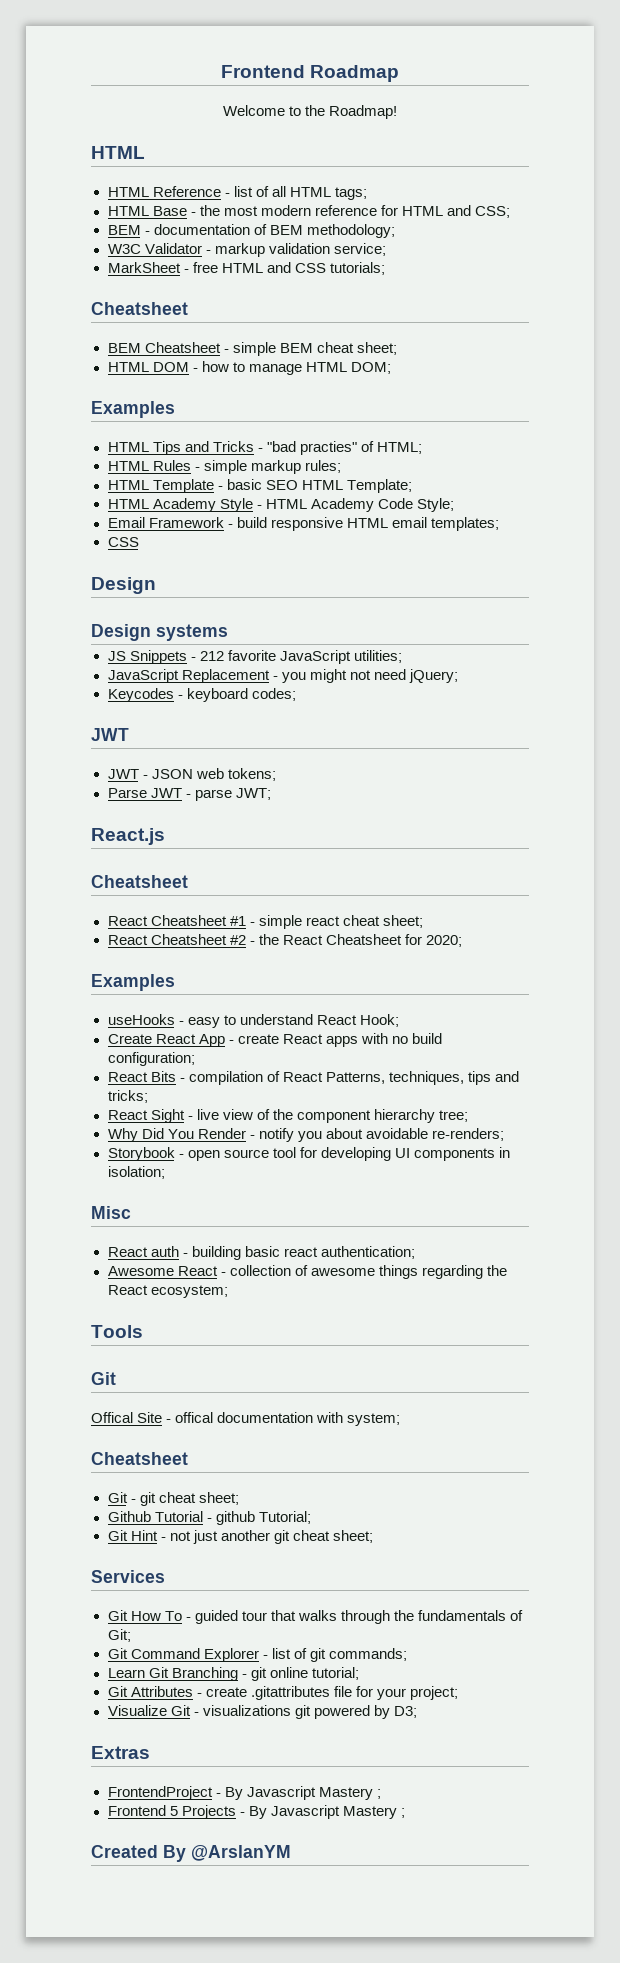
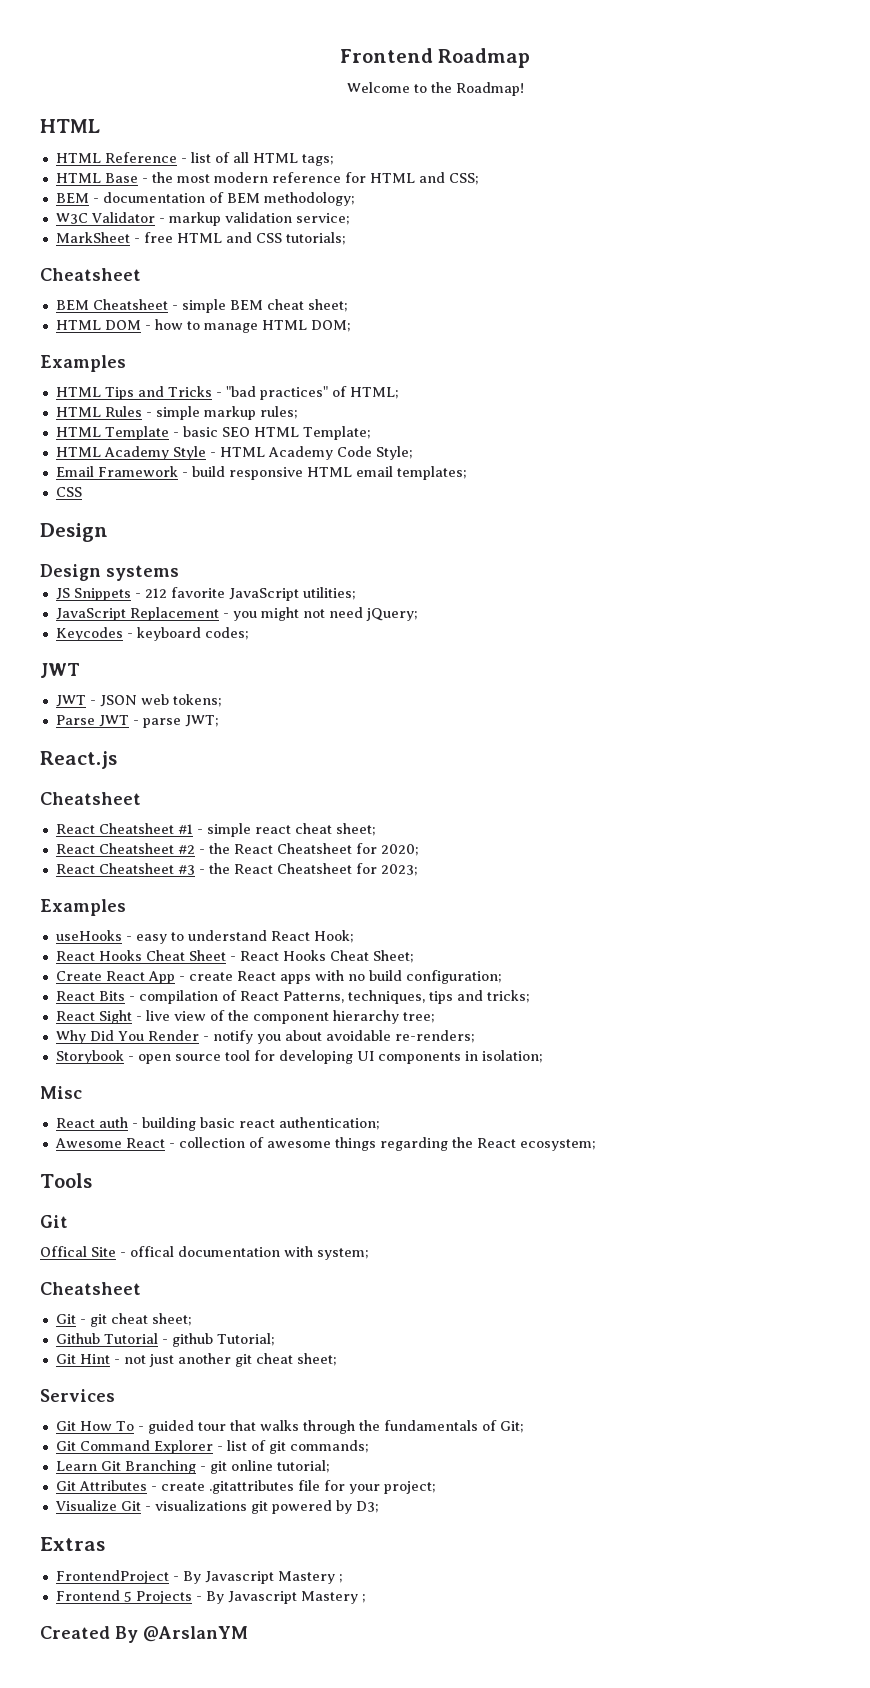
[299,441,357,455] practies" -> [259,386,328,400] practices"
(462, 941) none -> [55,863,418,876] // React Cheatsheet #3 - the React Cheatsheet for 2023;
(399, 1020) none -> [55,950,414,963] // React Hooks Cheat Sheet - React Hooks Cheat Sheet;

